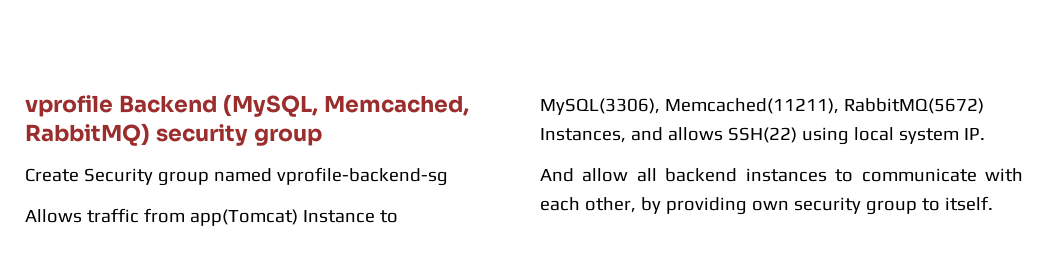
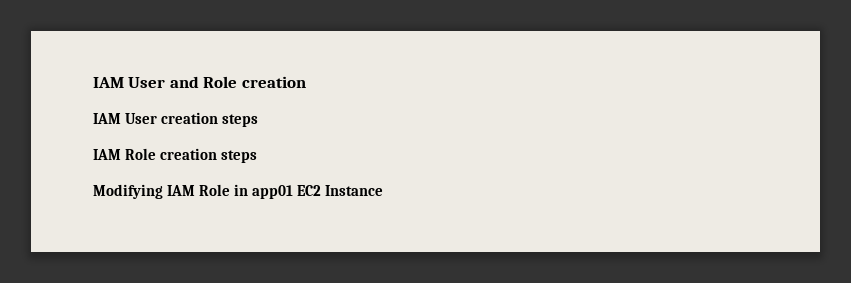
[25,94,469,117] [25,123,322,146] [25,167,448,186] [25,208,398,226] [540,98,984,115] [540,127,985,145] [540,168,1023,182] [540,196,993,215] vprofile Backend (MySQL, Memcached, RabbitMQ) security group // Create Security group named vprofile-backend-sg // Allows traffic from app(Tomcat) Instance to MySQL(3306), Memcached(11211), RabbitMQ(5672) Instances, and allows SSH(22) using local system IP. // And allow all backend instances to communicate with each other, by providing own security group to itself. -> [93,76,306,88] [93,112,259,127] [93,148,258,163] [93,184,384,199] IAM User and Role creation // IAM User creation steps // IAM Role creation steps // Modifying IAM Role in app01 EC2 Instance

